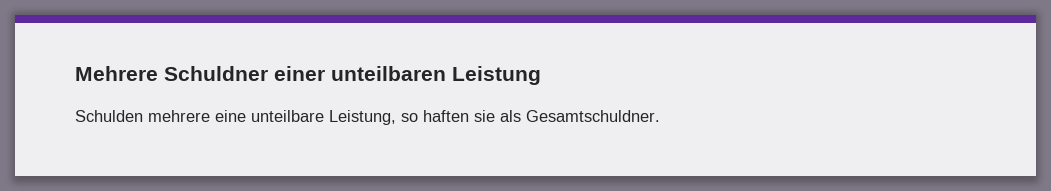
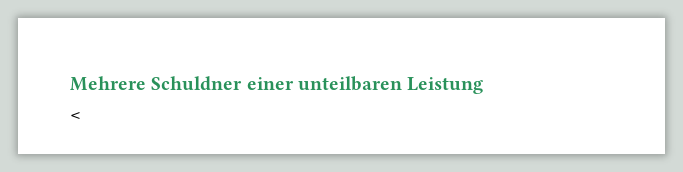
[75,110,660,125] Schulden mehrere eine unteilbare Leistung, so haften sie als Gesamtschuldner. -> [70,112,81,120] <

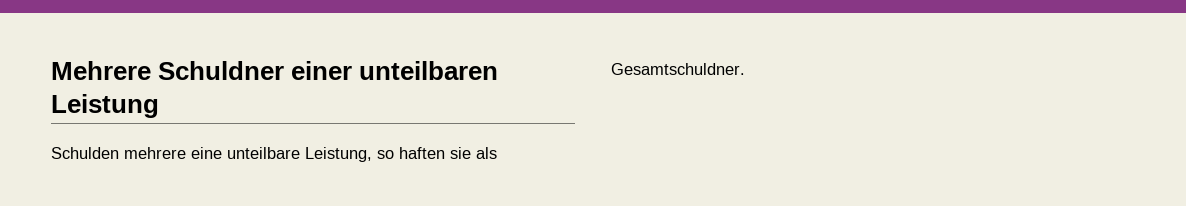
[70,112,81,120] < -> [51,147,497,162] [611,63,745,75] Schulden mehrere eine unteilbare Leistung, so haften sie als Gesamtschuldner.

